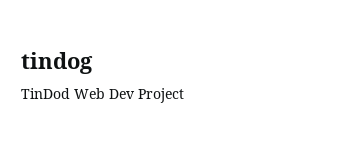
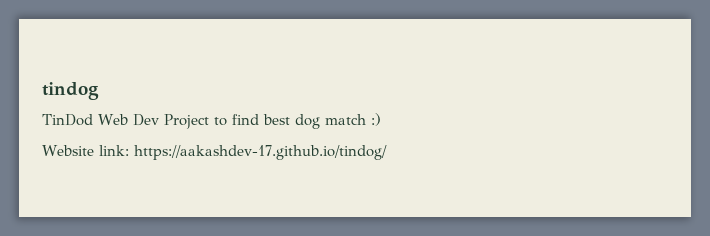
(184, 95) none -> [213,113,381,129] [42,145,387,160] to find best dog match :) // Website link: https://aakashdev-17.github.io/tindog/

